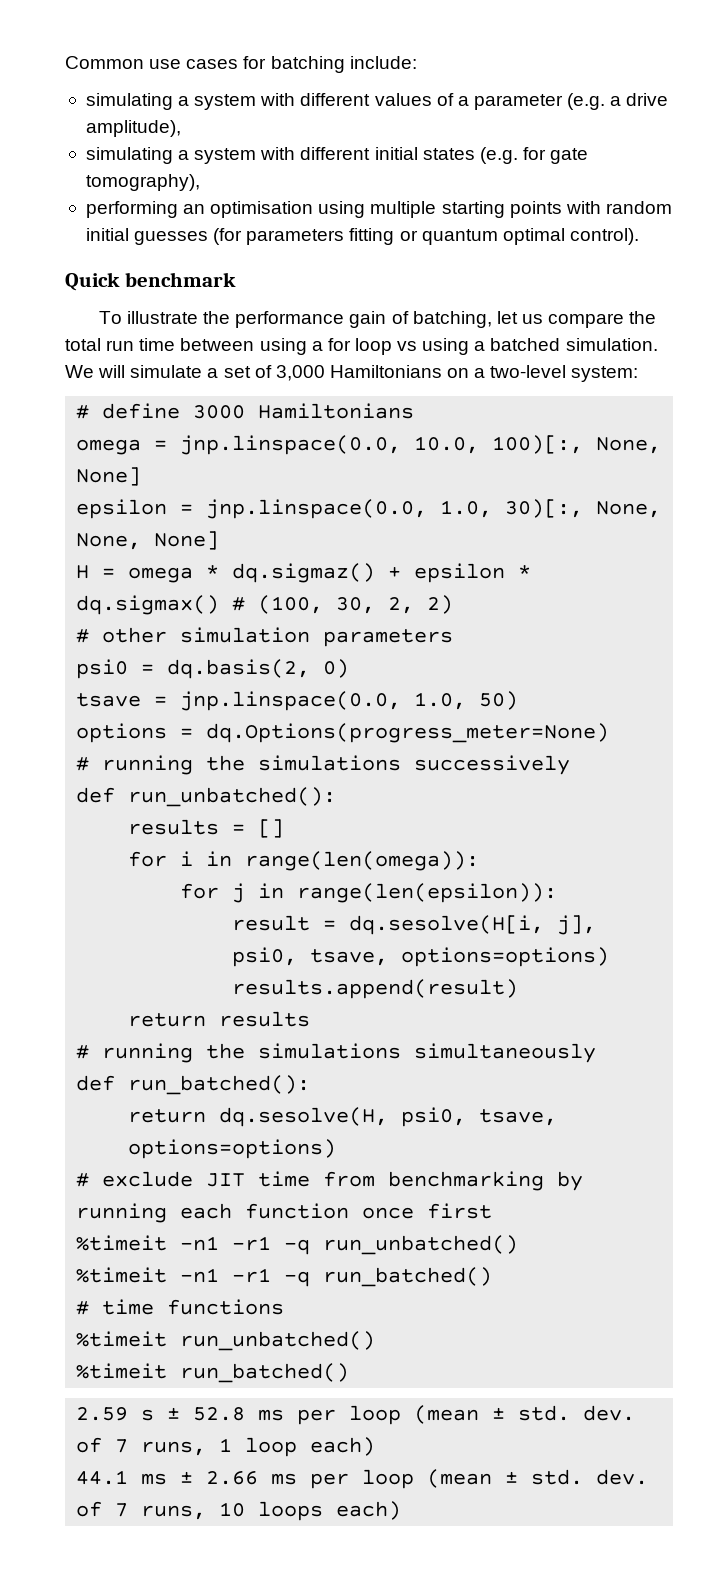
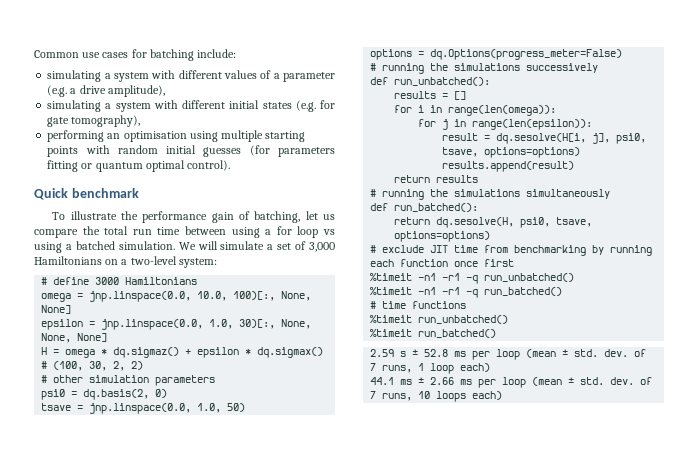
[206,723,610,743] dq.Options(progress_meter=None) -> [430,49,623,60] dq.Options(progress_meter=False)

